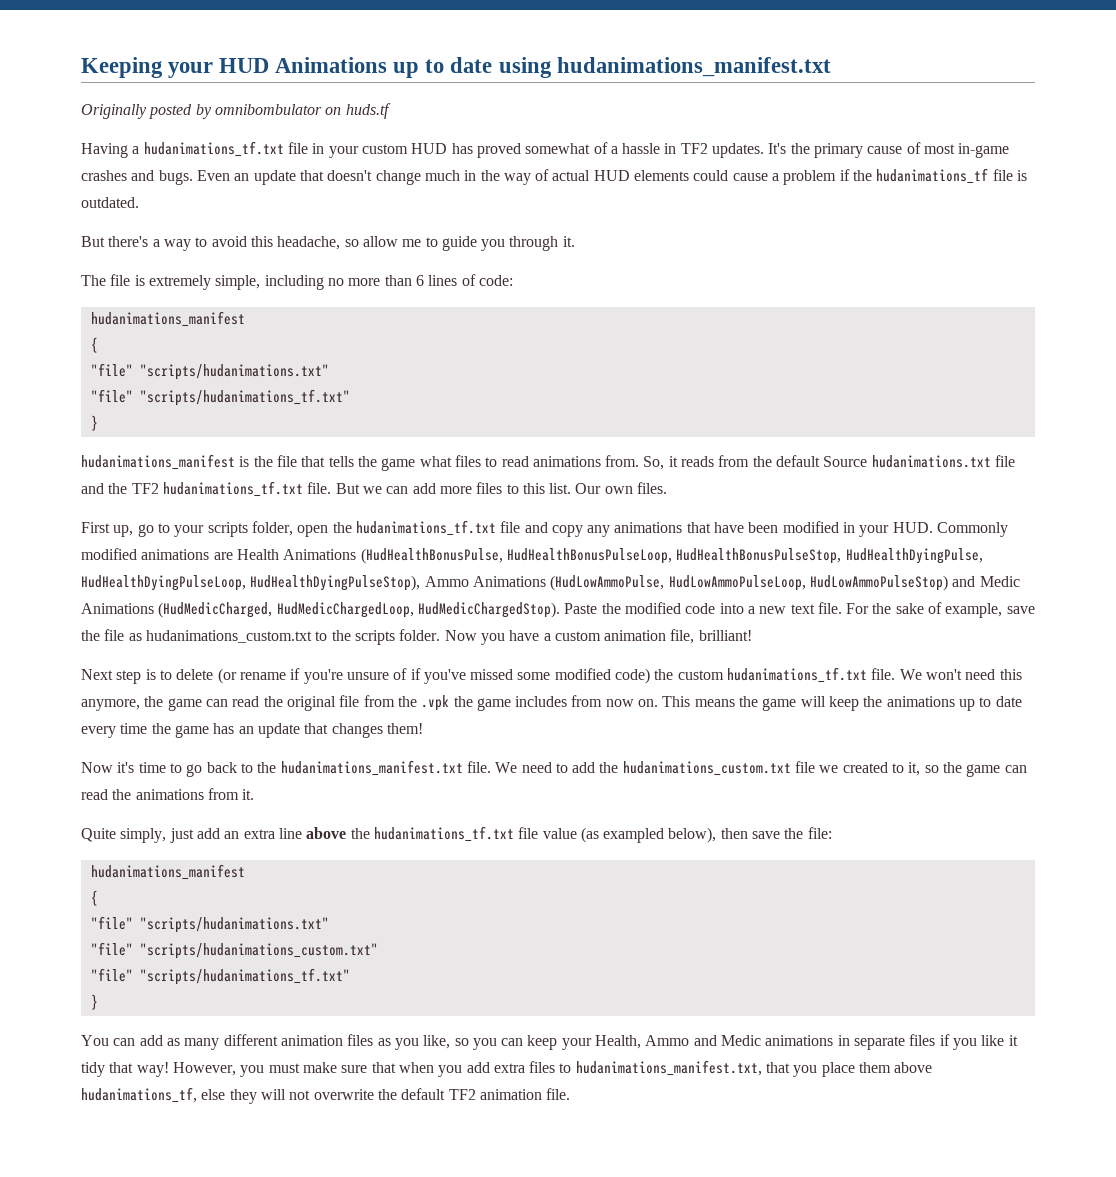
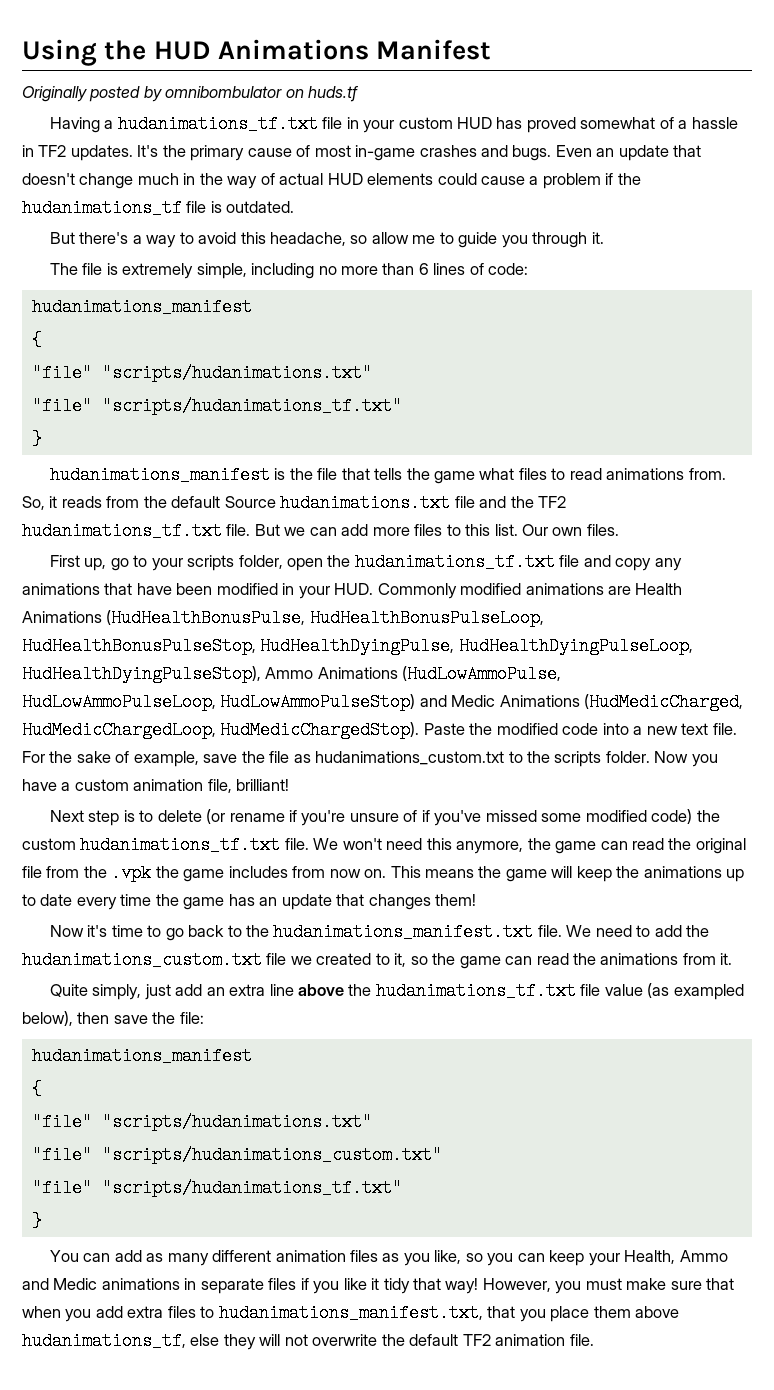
[81,57,831,78] Keeping your HUD Animations up to date using hudanimations_manifest.txt -> [22,39,492,66] Using the HUD Animations Manifest

